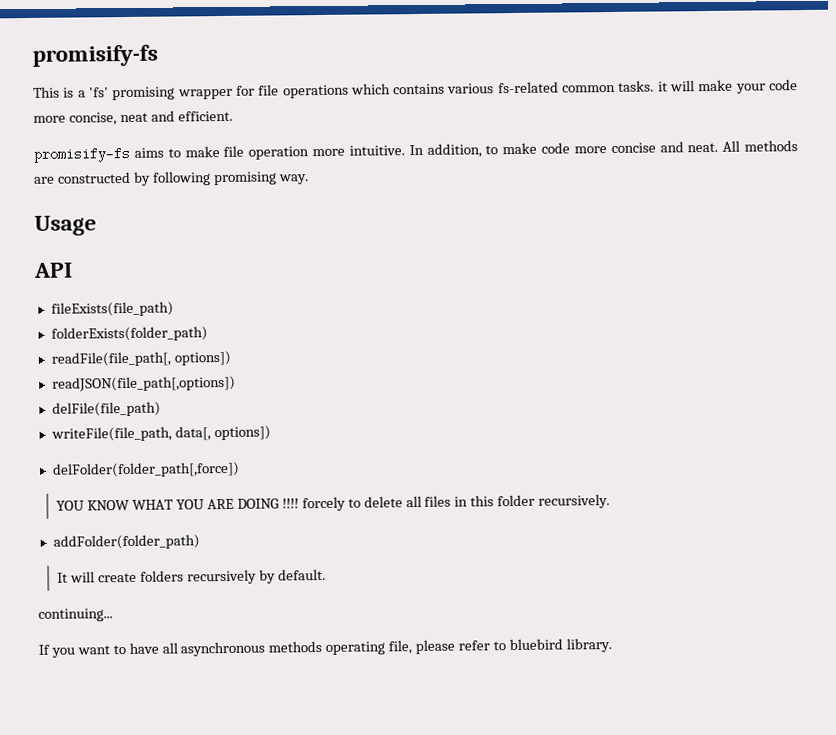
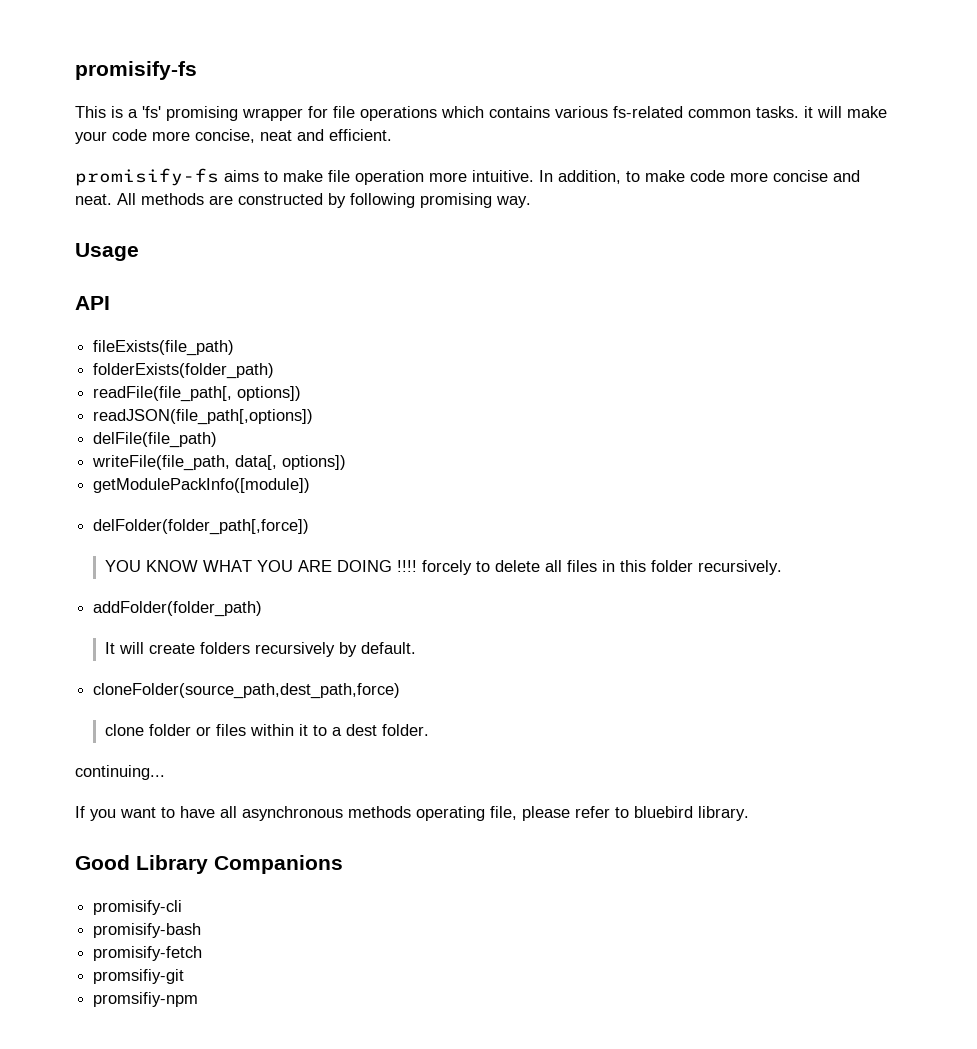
(271, 433) none -> [93,478,311,493] // getModulePackInfo([module])
(326, 574) none -> [93,683,401,699] [104,724,429,736] // cloneFolder(source_path,dest_path,force) // clone folder or files within it to a dest folder.
(612, 645) none -> [75,855,343,874] [93,900,183,915] [93,923,202,938] [93,946,203,961] [93,969,185,984] [93,992,199,1007] // Good Library Companions // promisify-cli // promisify-bash // promisify-fetch // promsifiy-git // promsifiy-npm

